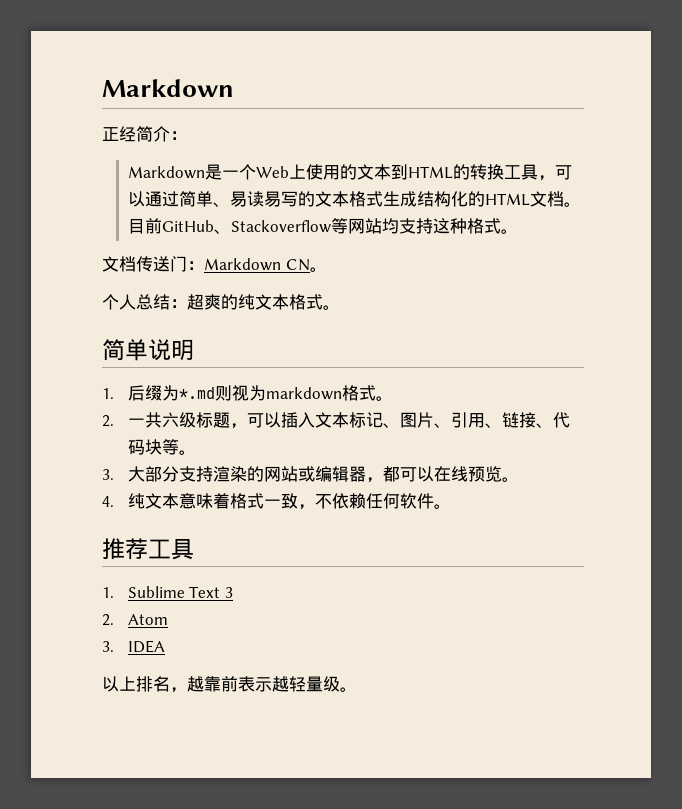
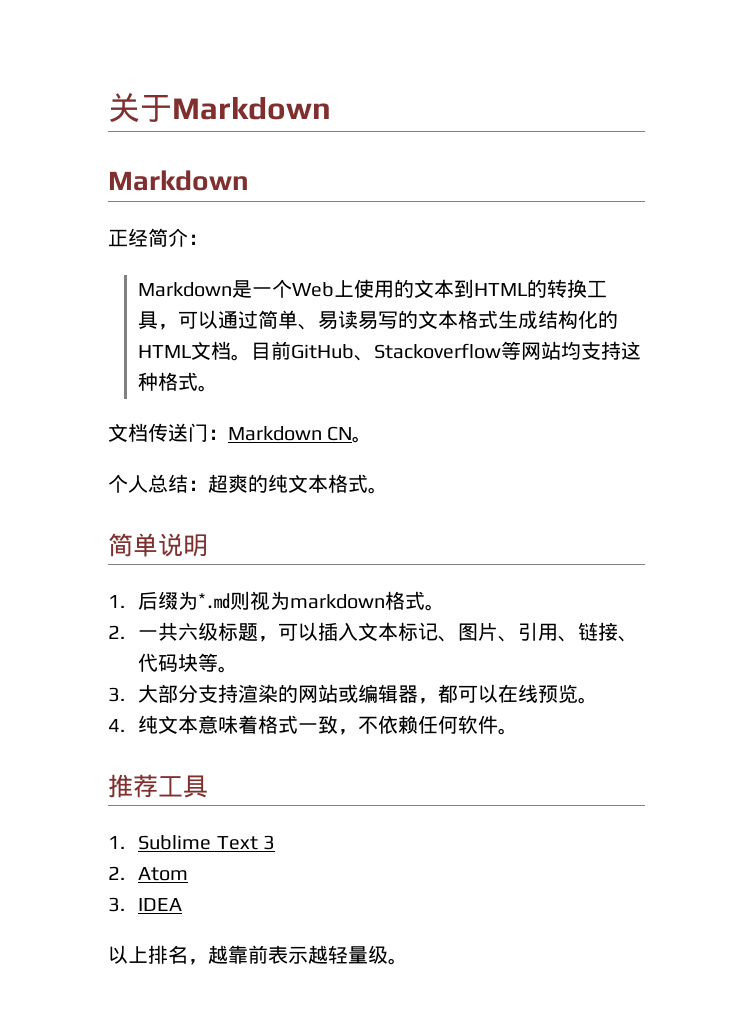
(102, 88) none -> [108,93,331,122] 关于Markdown //

